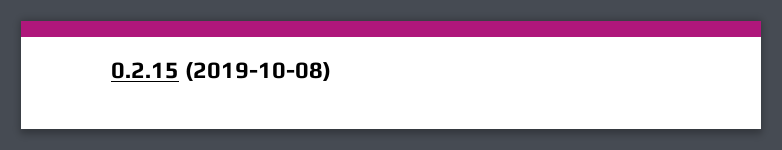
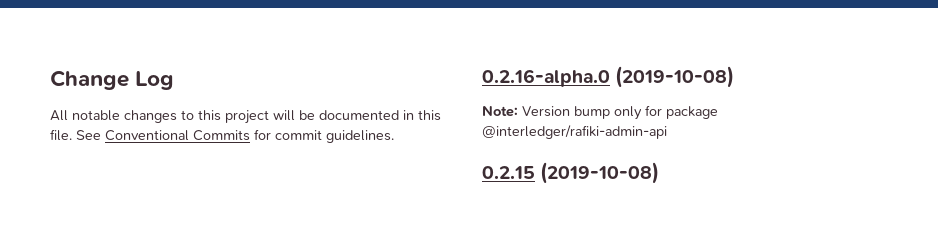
(111, 70) none -> [50,70,175,90] [50,110,441,124] [50,129,394,143] [482,66,735,88] [482,105,718,120] [482,125,667,139] Change Log // All notable changes to this project will be documented in this file. See Conventional Commits for commit guidelines. // 0.2.16-alpha.0 (2019-10-08) // Note: Version bump only for package @interledger/rafiki-admin-api //

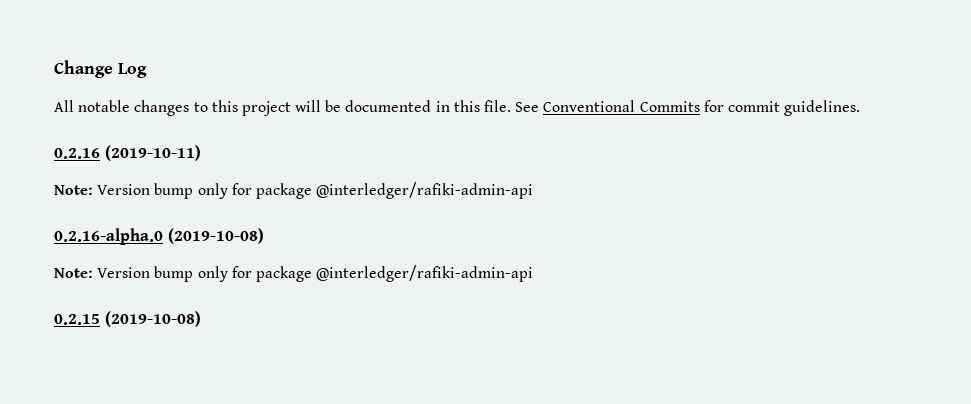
(394, 136) none -> [54,145,201,161] [54,182,534,199] // 0.2.16 (2019-10-11) // Note: Version bump only for package @interledger/rafiki-admin-api

